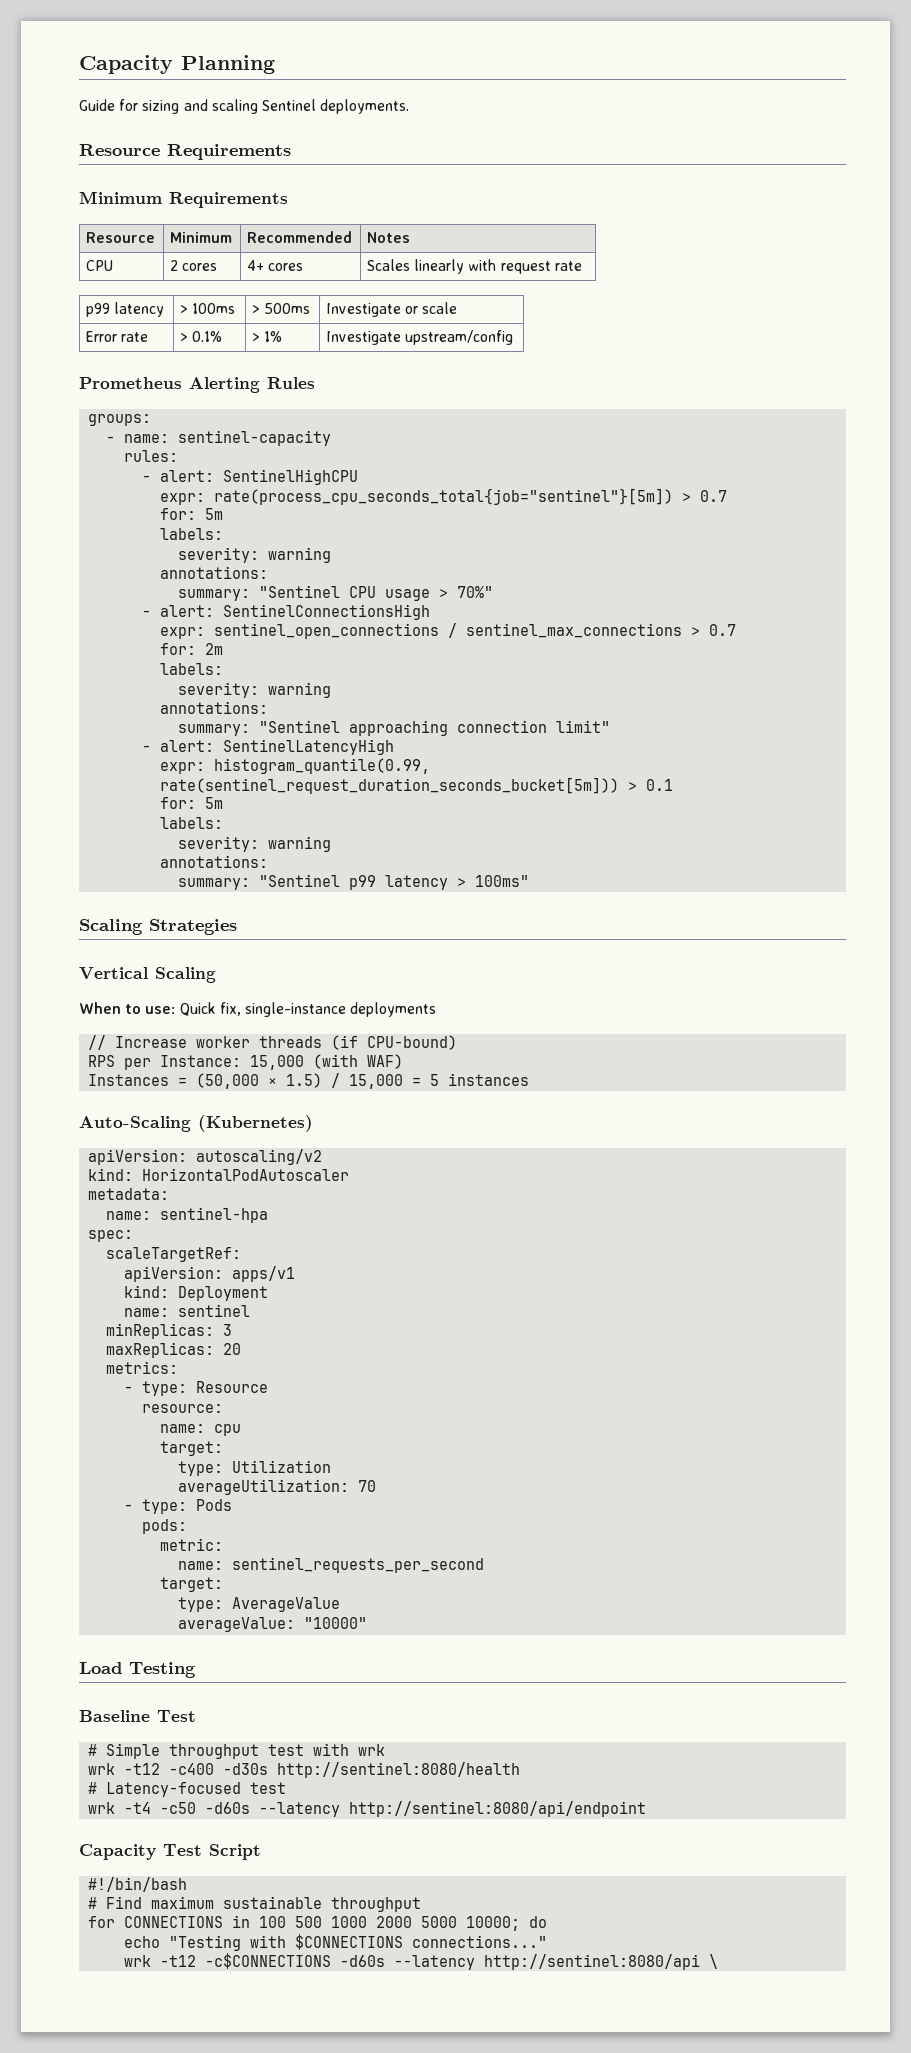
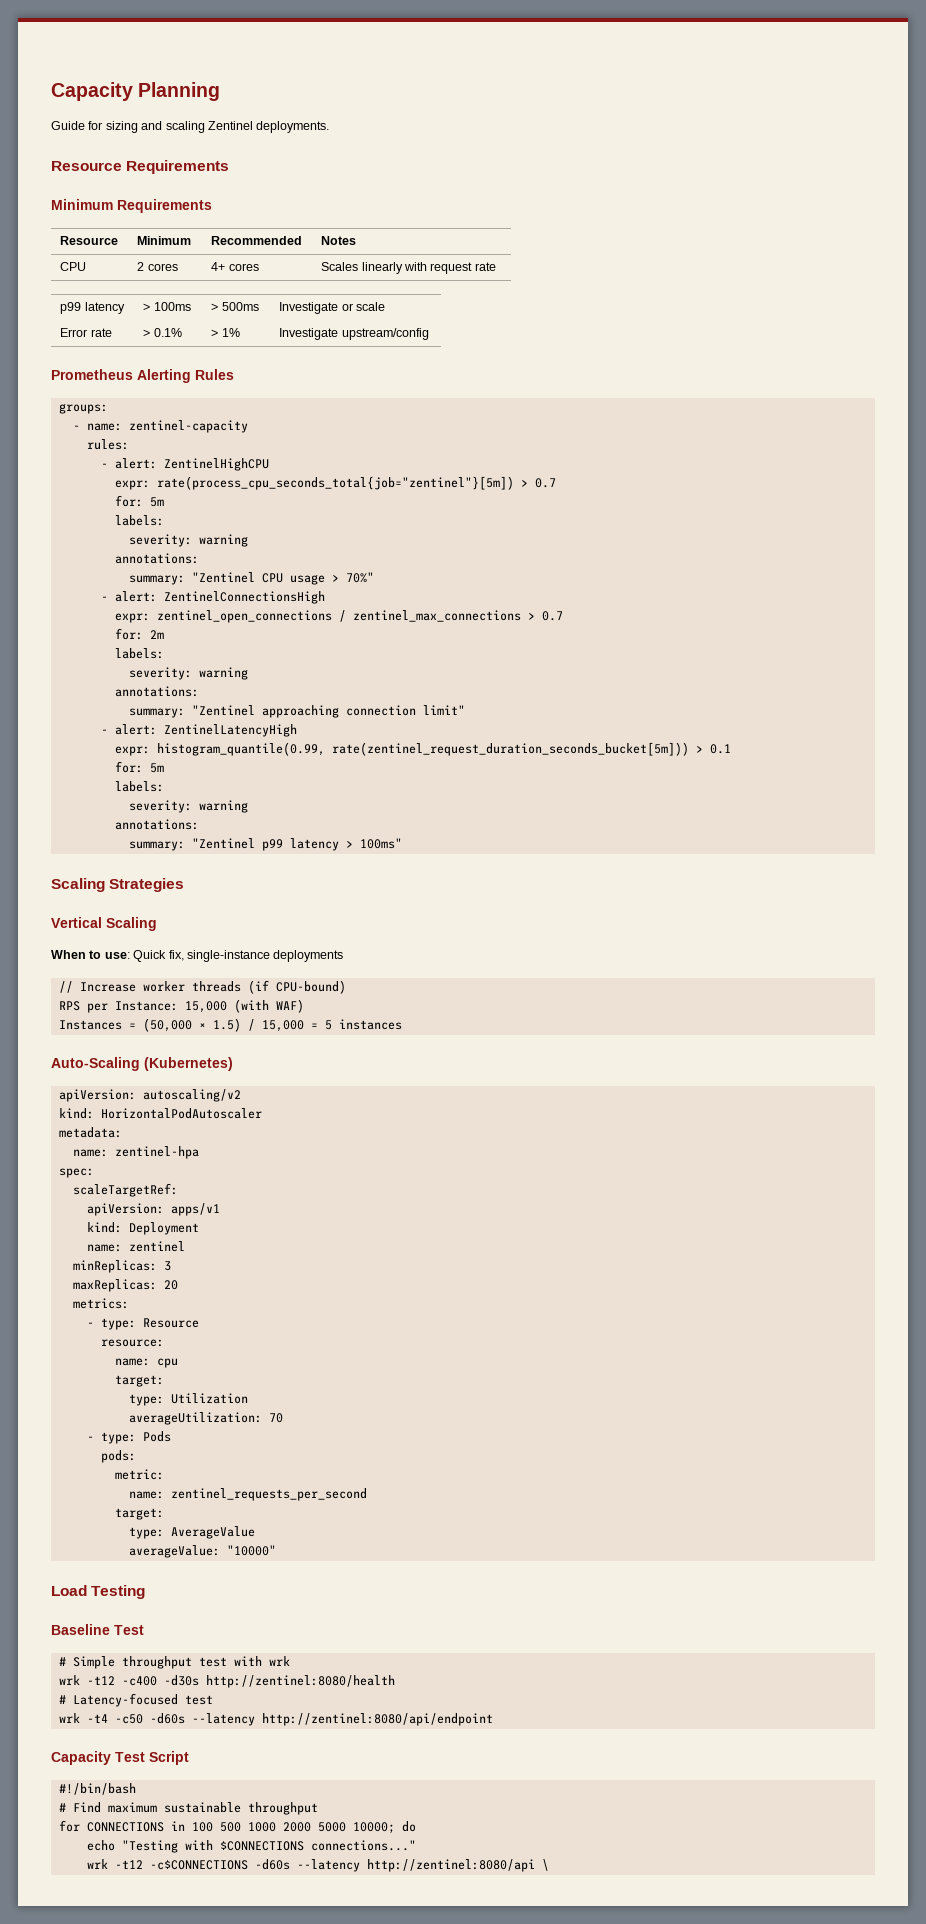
[261,99,316,111] Sentinel -> [207,121,253,130] Zentinel
[178,430,332,446] sentinel-capacity -> [128,420,248,433] zentinel-capacity
[223,469,359,485] [160,488,674,505] SentinelHighCPU // expr: rate(process_cpu_seconds_total{job="sentinel"}[5m]) -> [163,458,269,471] [114,476,514,490] ZentinelHighCPU // expr: rate(process_cpu_seconds_total{job="zentinel"}[5m])
[259,585,341,598] "Sentinel -> [191,572,255,583] "Zentinel
[223,604,431,620] [160,623,683,639] SentinelConnectionsHigh // expr: sentinel_open_connections / sentinel_max_connections -> [163,591,325,604] [114,610,521,623] ZentinelConnectionsHigh // expr: zentinel_open_connections / zentinel_max_connections
[259,720,341,733] "Sentinel -> [191,705,255,716] "Zentinel
[223,739,395,755] SentinelLatencyHigh -> [163,724,297,737] ZentinelLatencyHigh
[160,777,620,794] rate(sentinel_request_duration_seconds_bucket[5m])) -> [331,742,689,756] rate(zentinel_request_duration_seconds_bucket[5m]))
[259,874,341,887] "Sentinel -> [191,838,255,849] "Zentinel
[160,1207,269,1223] sentinel-hpa -> [114,1146,199,1159] zentinel-hpa
[178,1304,251,1317] sentinel -> [128,1241,185,1252] zentinel
[232,1557,485,1573] sentinel_requests_per_second -> [170,1488,367,1501] zentinel_requests_per_second
[277,1762,521,1778] http://sentinel:8080/health -> [205,1675,395,1688] http://zentinel:8080/health
[349,1801,647,1817] http://sentinel:8080/api/endpoint -> [261,1713,493,1726] http://zentinel:8080/api/endpoint
[484,1954,701,1970] http://sentinel:8080/api -> [366,1859,535,1872] http://zentinel:8080/api

